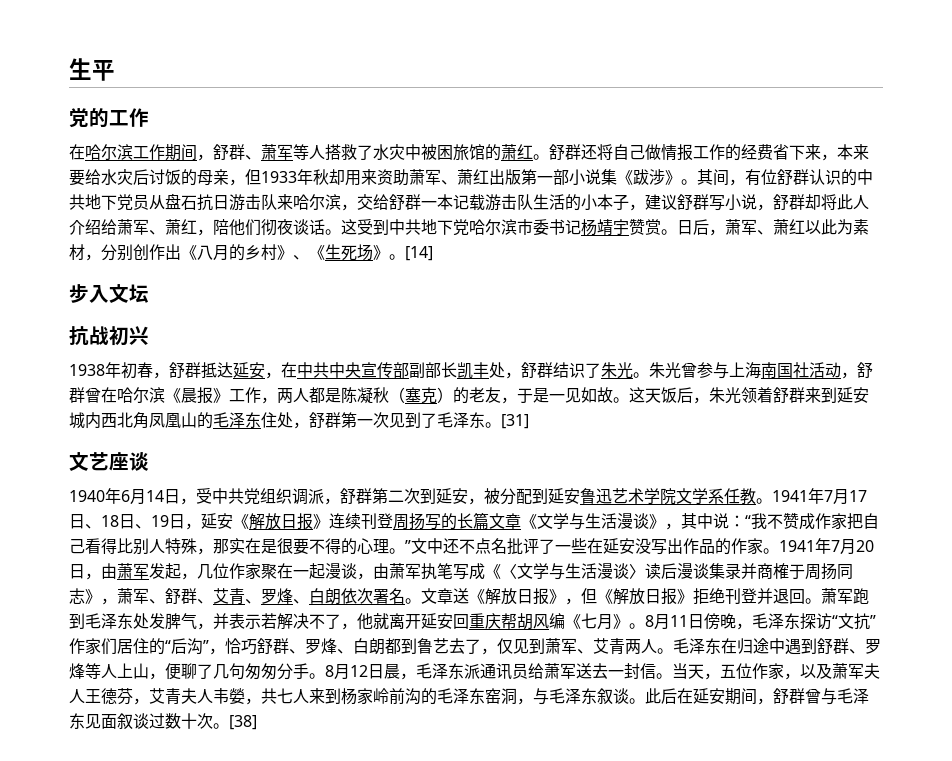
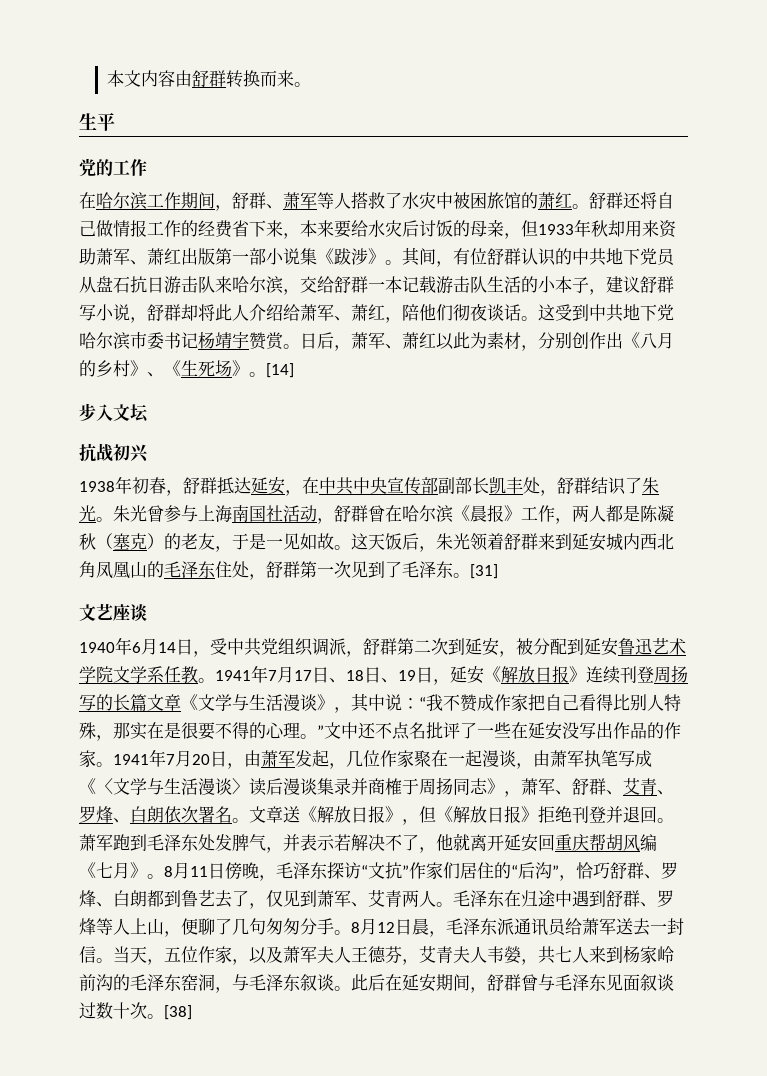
(69, 69) none -> [106,70,311,88] 本文内容由舒群转换而来。 //

